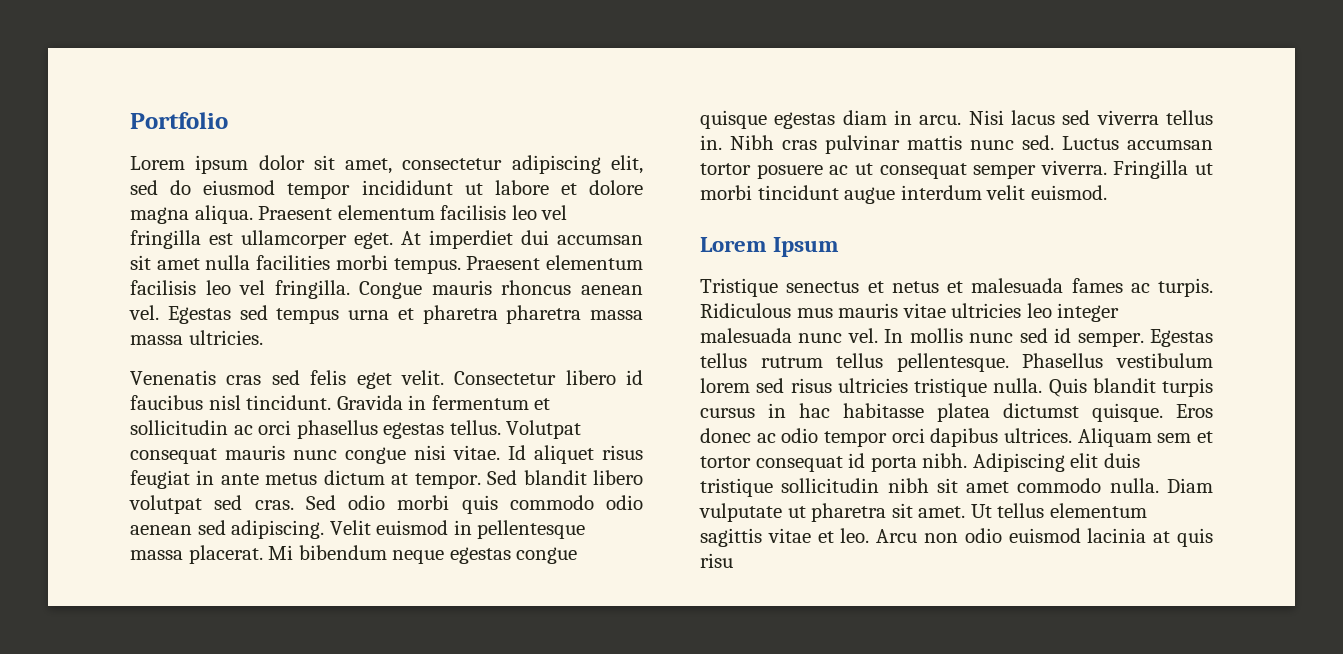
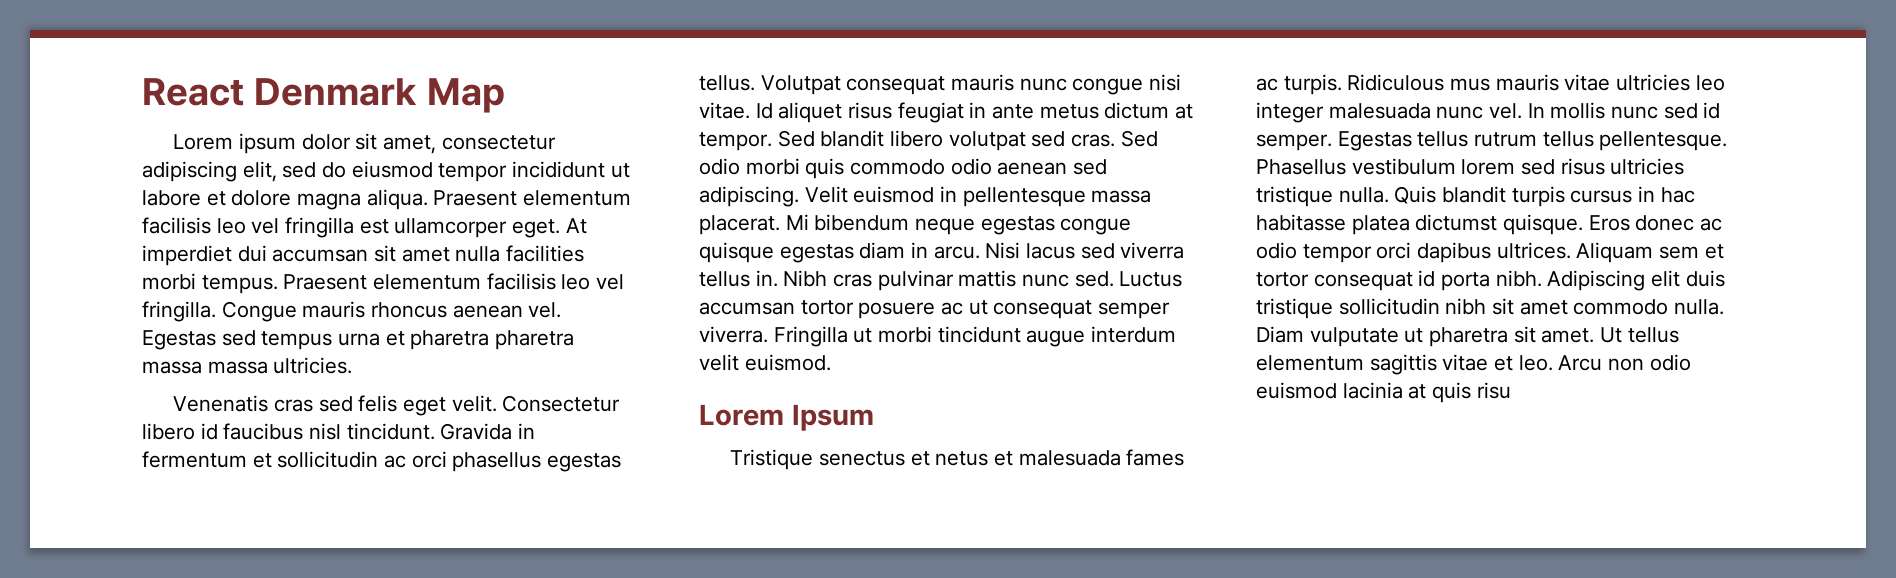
[130,112,228,129] Portfolio -> [142,78,505,113] React Denmark Map

